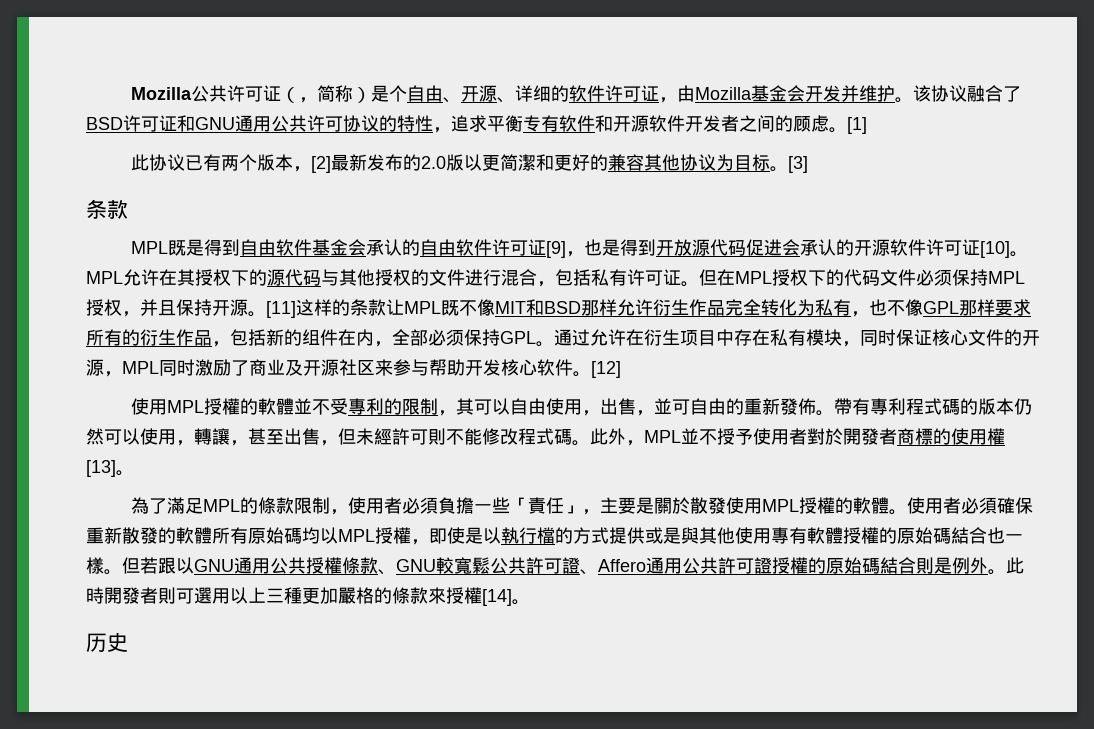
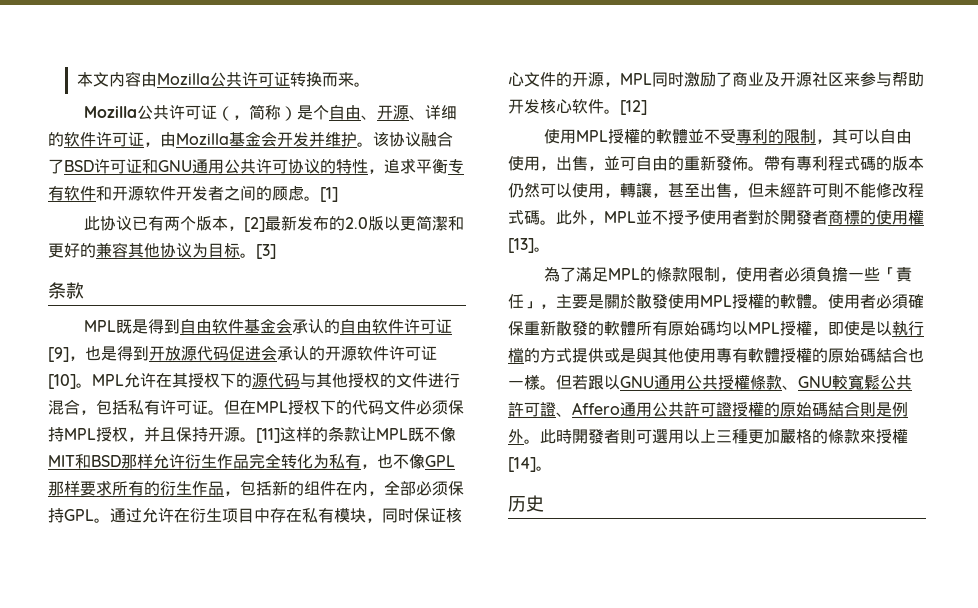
(131, 93) none -> [76,71,370,87] 本文内容由Mozilla公共许可证转换而来。 //

